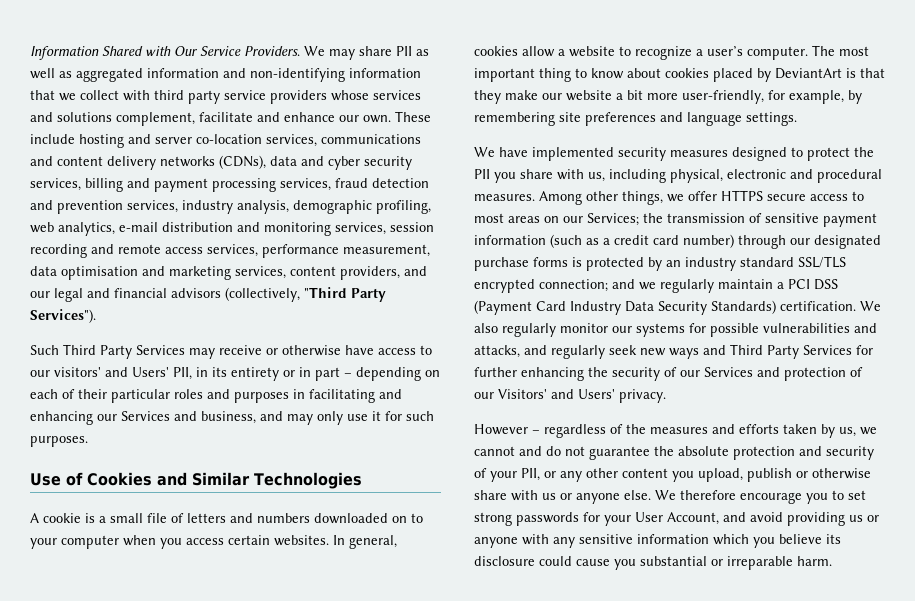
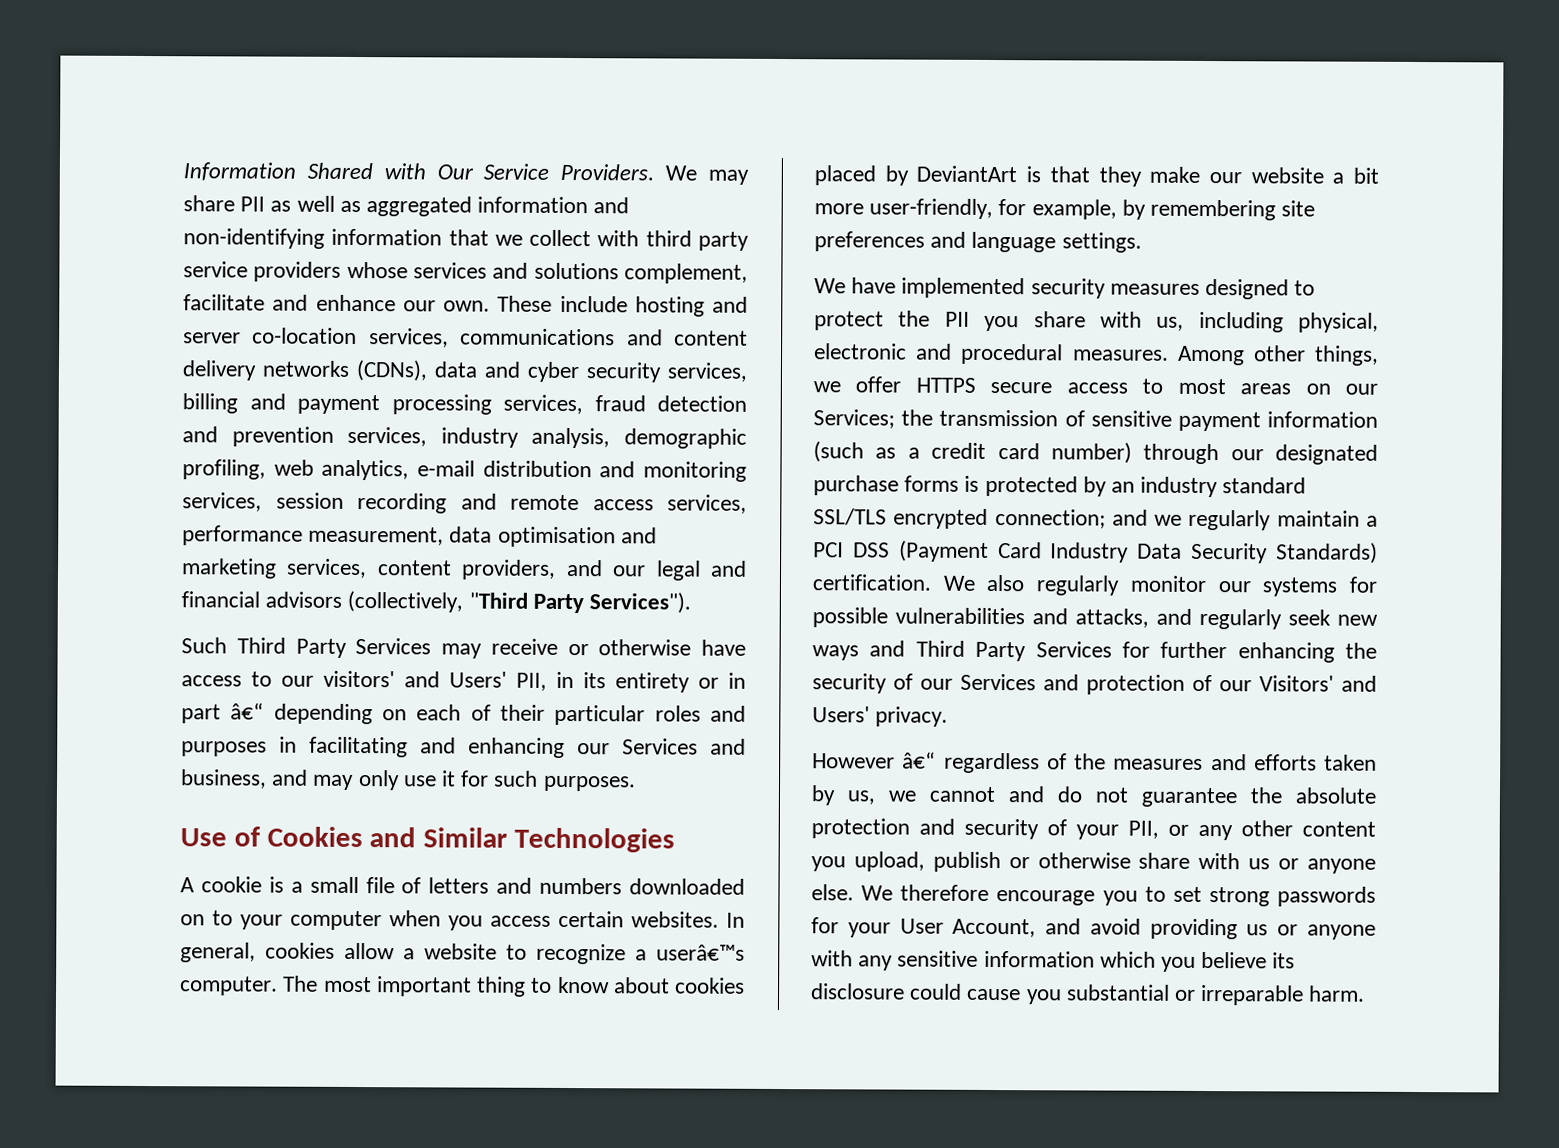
[344,373,352,377] – -> [230,702,265,720] â€“
[707,46,743,56] user’s -> [656,944,745,961] userâ€™s
[532,430,540,434] – -> [902,751,937,769] â€“

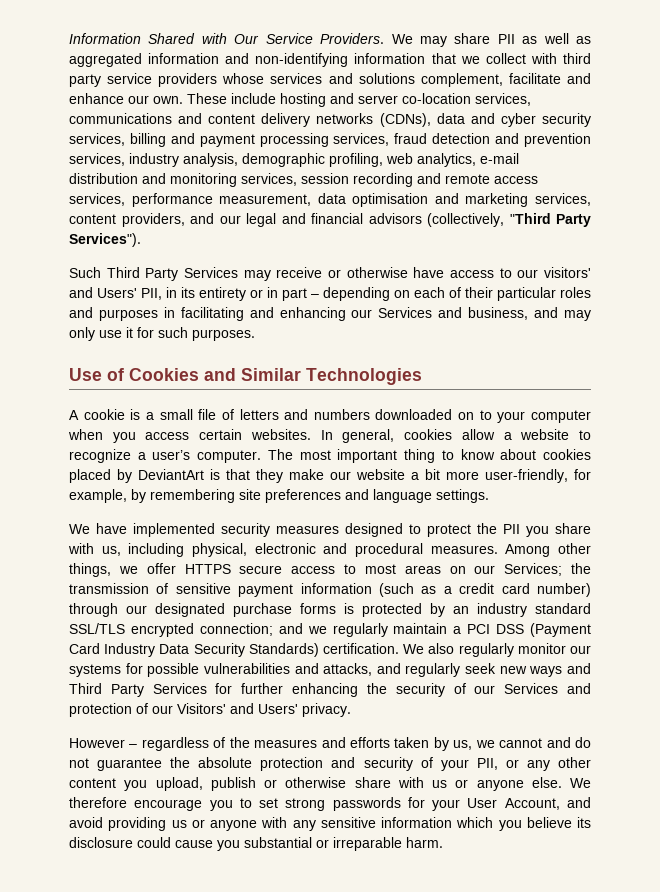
[230,702,265,720] â€“ -> [311,294,319,298] –
[656,944,745,961] userâ€™s -> [152,450,191,460] user’s
[902,751,937,769] â€“ -> [129,744,138,748] –

